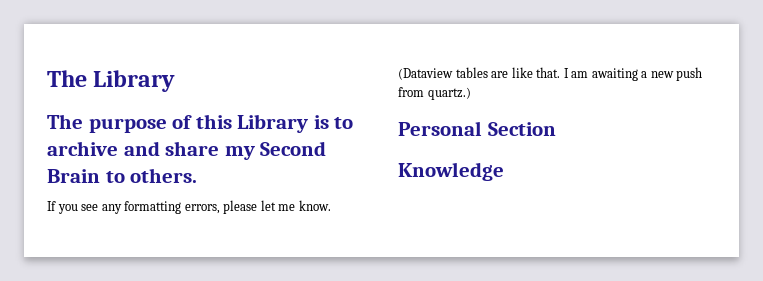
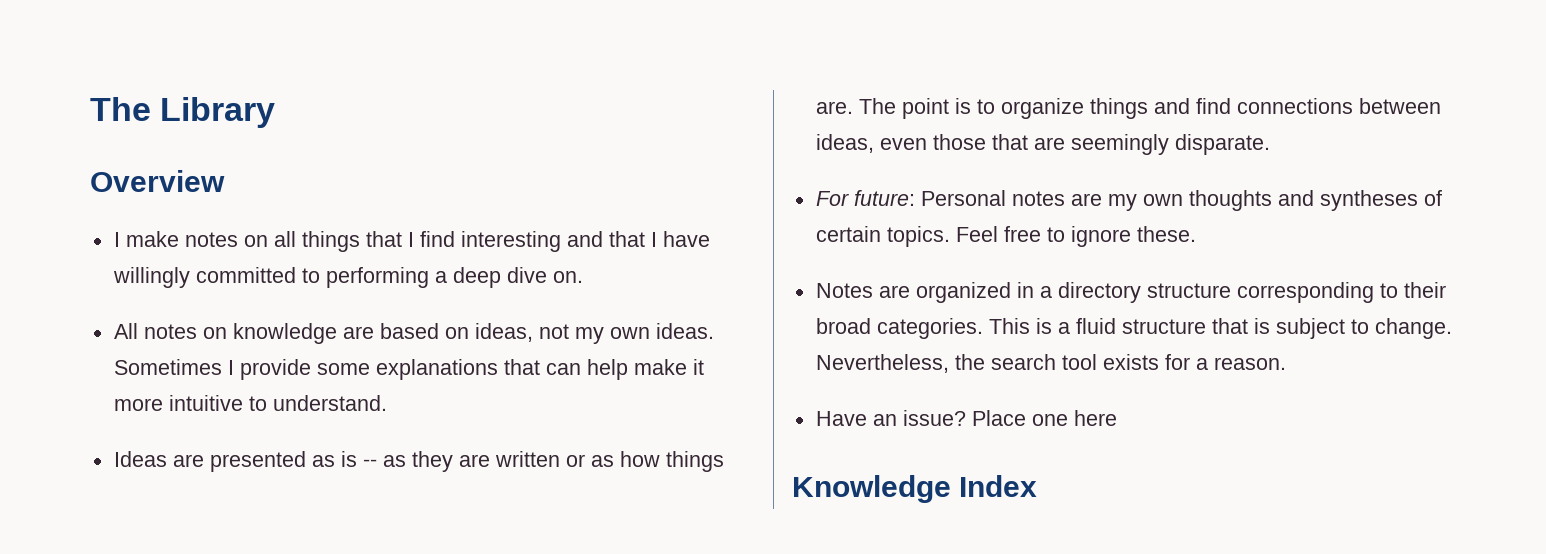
[47,114,354,133] [47,141,327,160] [47,168,198,183] [47,200,331,214] [398,67,703,81] [398,87,471,100] [398,121,556,136] The purpose of this Library is to archive and share my Second Brain to others. // If you see any formatting errors, please let me know. (Dataview tables are like that. I am awaiting a new push from quartz.) // Personal Section -> [90,170,225,192] [113,231,710,252] [112,267,583,288] [113,323,714,344] [113,359,704,380] [113,395,387,411] [113,451,724,472] [815,98,1441,119] [815,134,1270,155] [815,190,1442,211] [815,226,1196,247] [815,282,1446,303] [815,318,1452,339] [815,354,1286,373] [815,410,1117,426] Overview // I make notes on all things that I find interesting and that I have willingly committed to performing a deep dive on. // All notes on knowledge are based on ideas, not my own ideas. Sometimes I provide some explanations that can help make it more intuitive to understand. // Ideas are presented as is -- as they are written or as how things are. The point is to organize things and find connections between ideas, even those that are seemingly disparate. // For future: Personal notes are my own thoughts and syntheses of certain topics. Feel free to ignore these. // Notes are organized in a directory structure corresponding to their broad categories. This is a fluid structure that is subject to change. Nevertheless, the search tool exists for a reason. // Have an issue? Place one here
(504, 171) none -> [959,475,1038,497] Index

